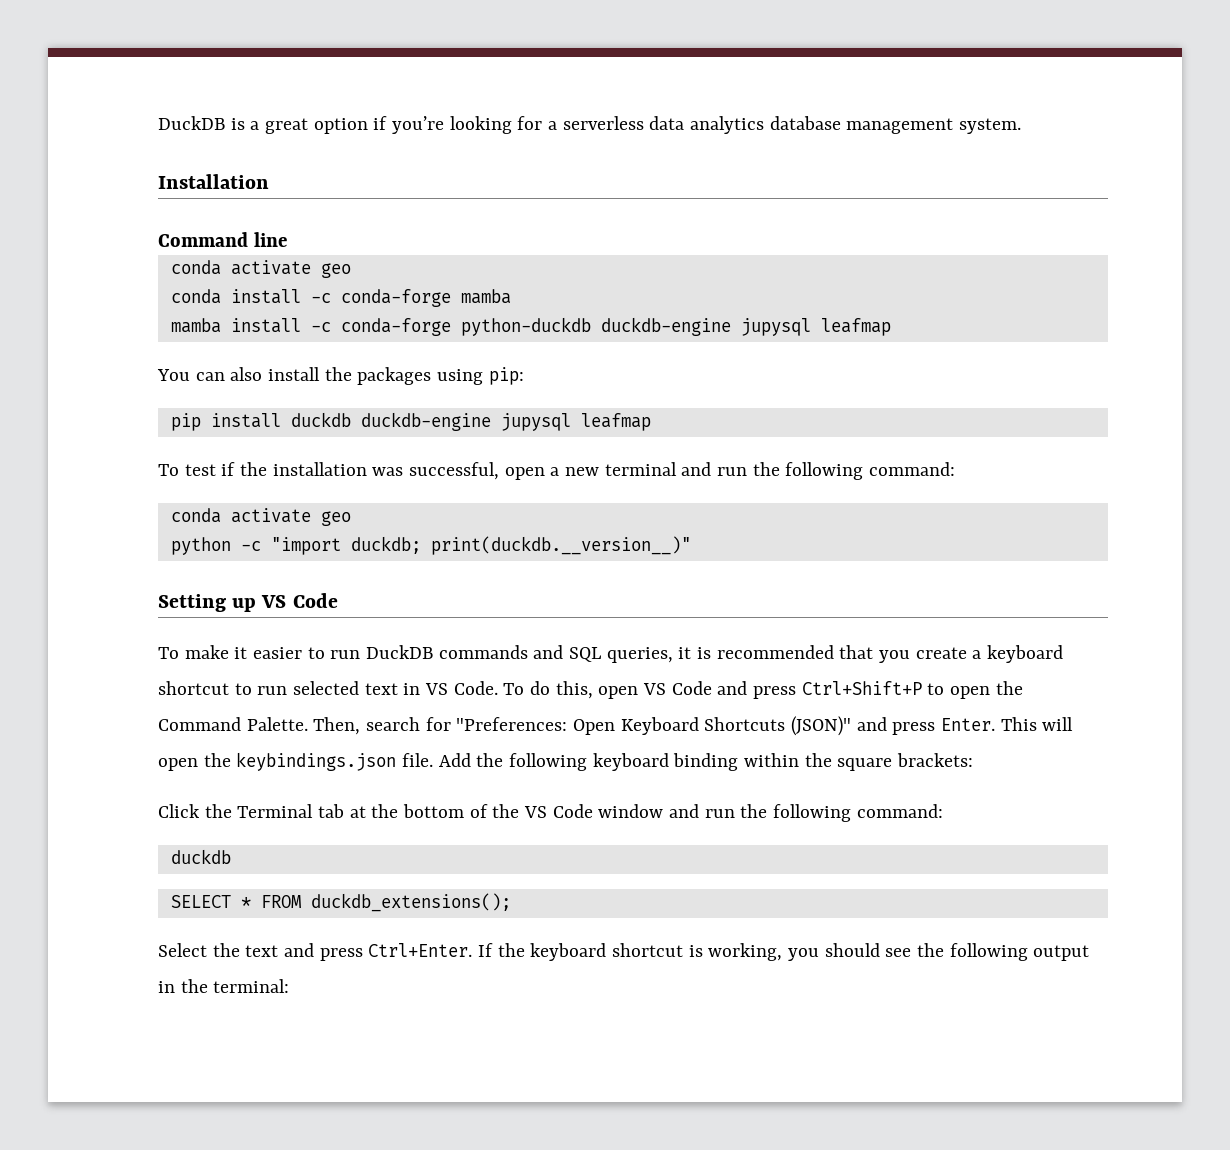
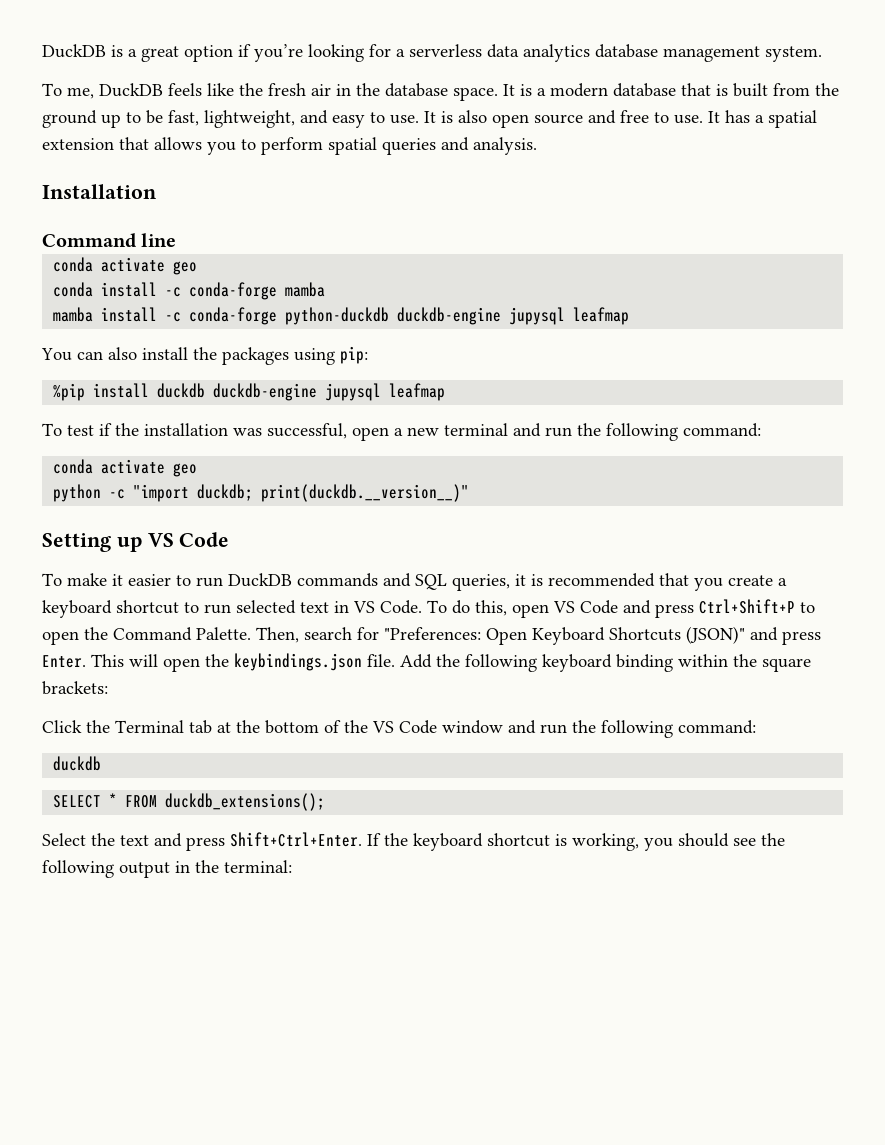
(1022, 126) none -> [42,83,839,101] [42,110,817,128] [42,137,537,155] // To me, DuckDB feels like the fresh air in the database space. It is a modern database that is built from the ground up to be fast, lightweight, and easy to use. It is also open source and free to use. It has a spatial extension that allows you to perform spatial queries and analysis.
[170,413,201,431] pip -> [53,383,86,401] %pip
[368,943,473,957] Ctrl+Enter. -> [230,832,362,847] Shift+Ctrl+Enter.

